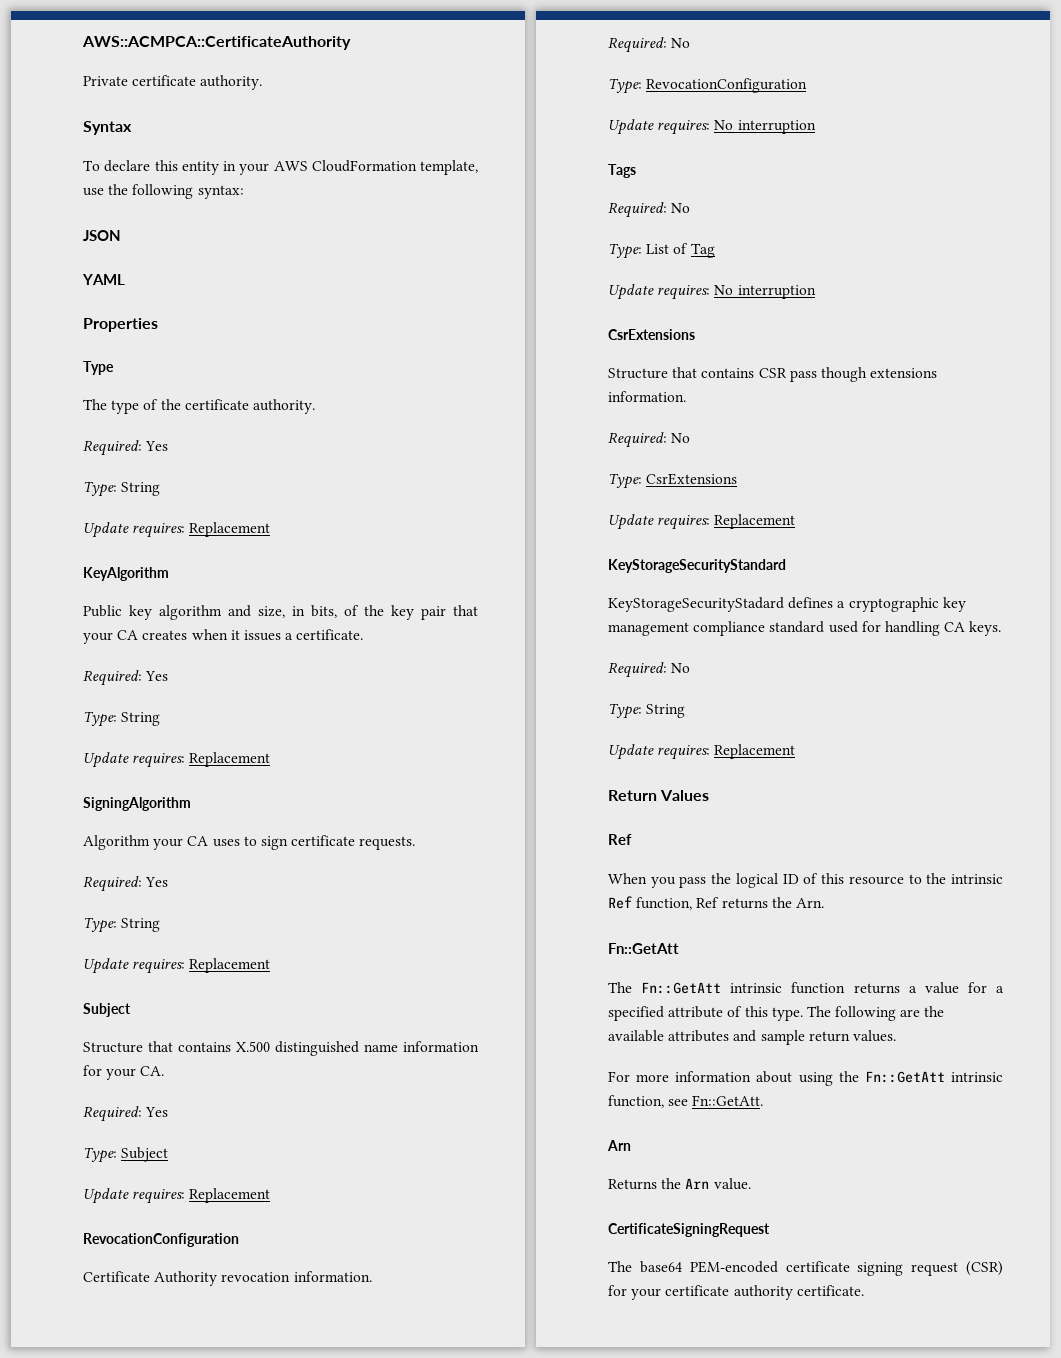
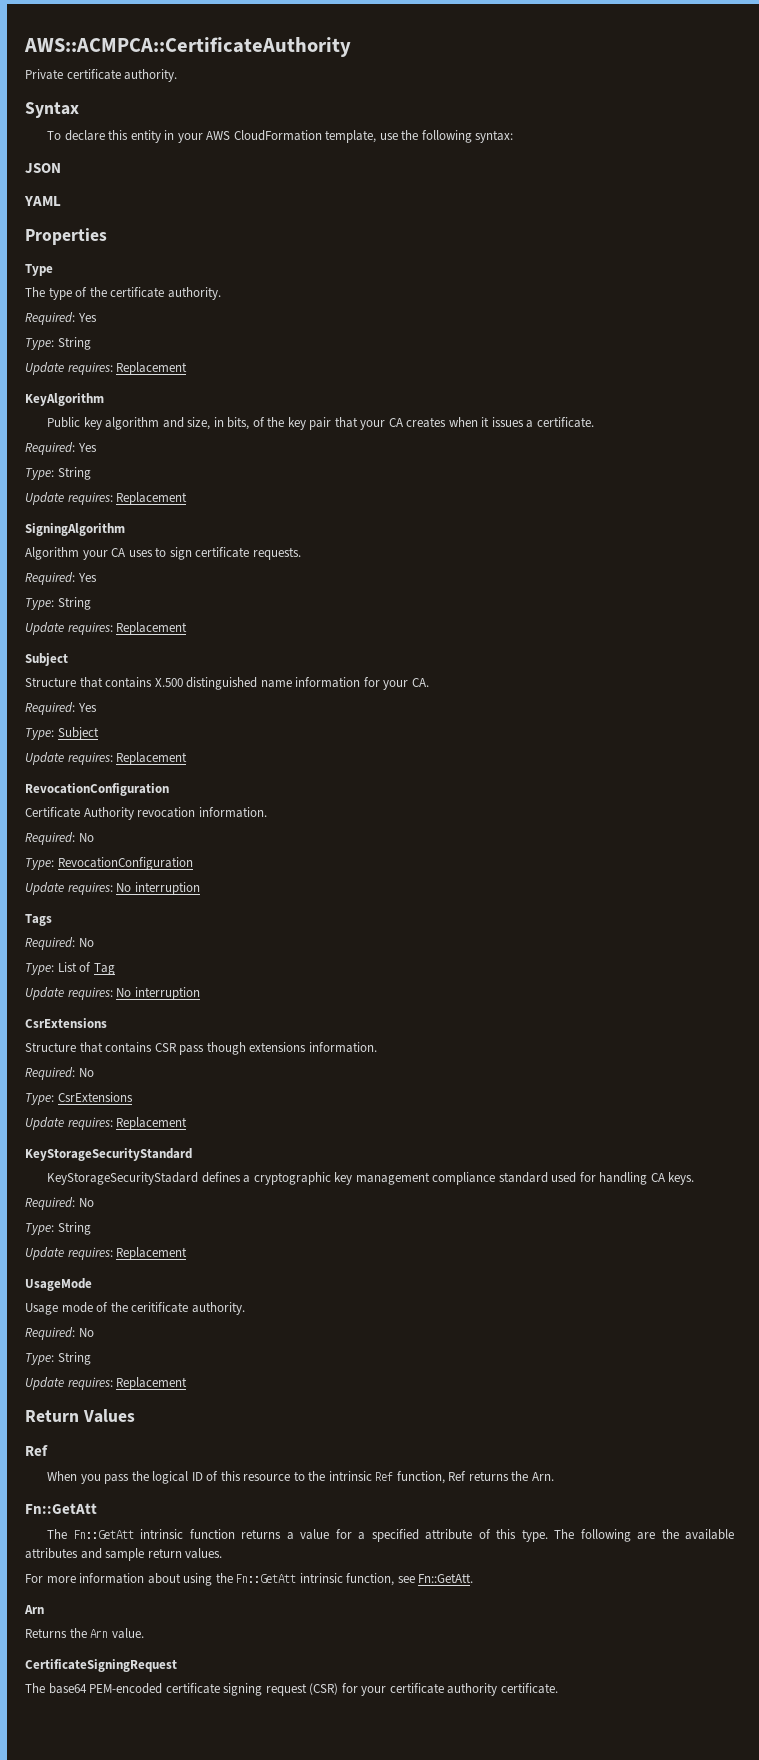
(796, 751) none -> [25,1278,92,1291] [25,1302,245,1315] [25,1327,94,1340] [25,1352,91,1365] [25,1377,188,1390] // UsageMode // Usage mode of the ceritificate authority. // Required: No // Type: String // Update requires: Replacement

